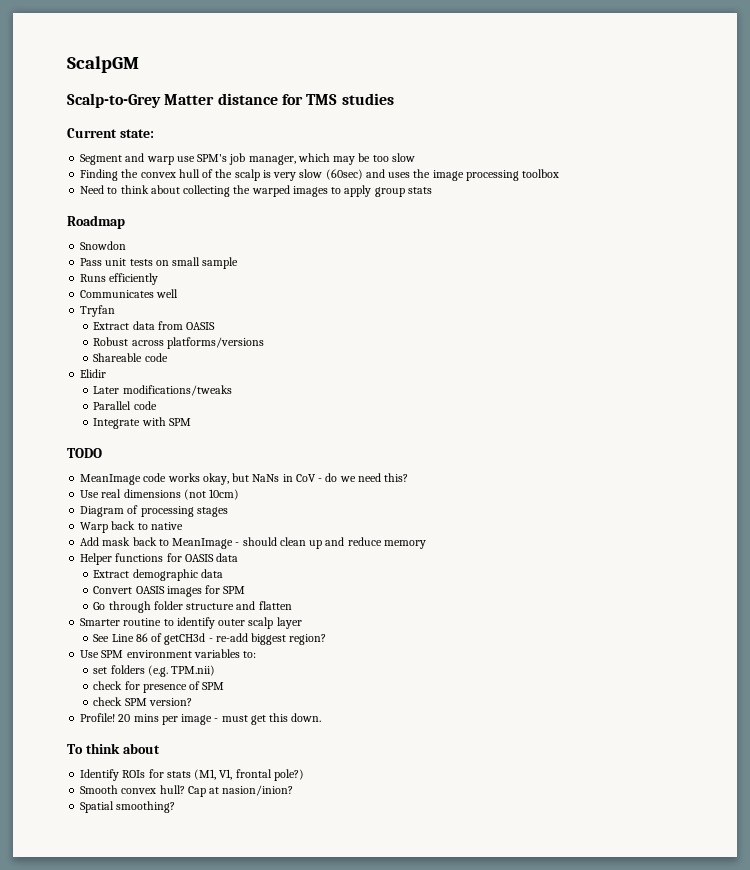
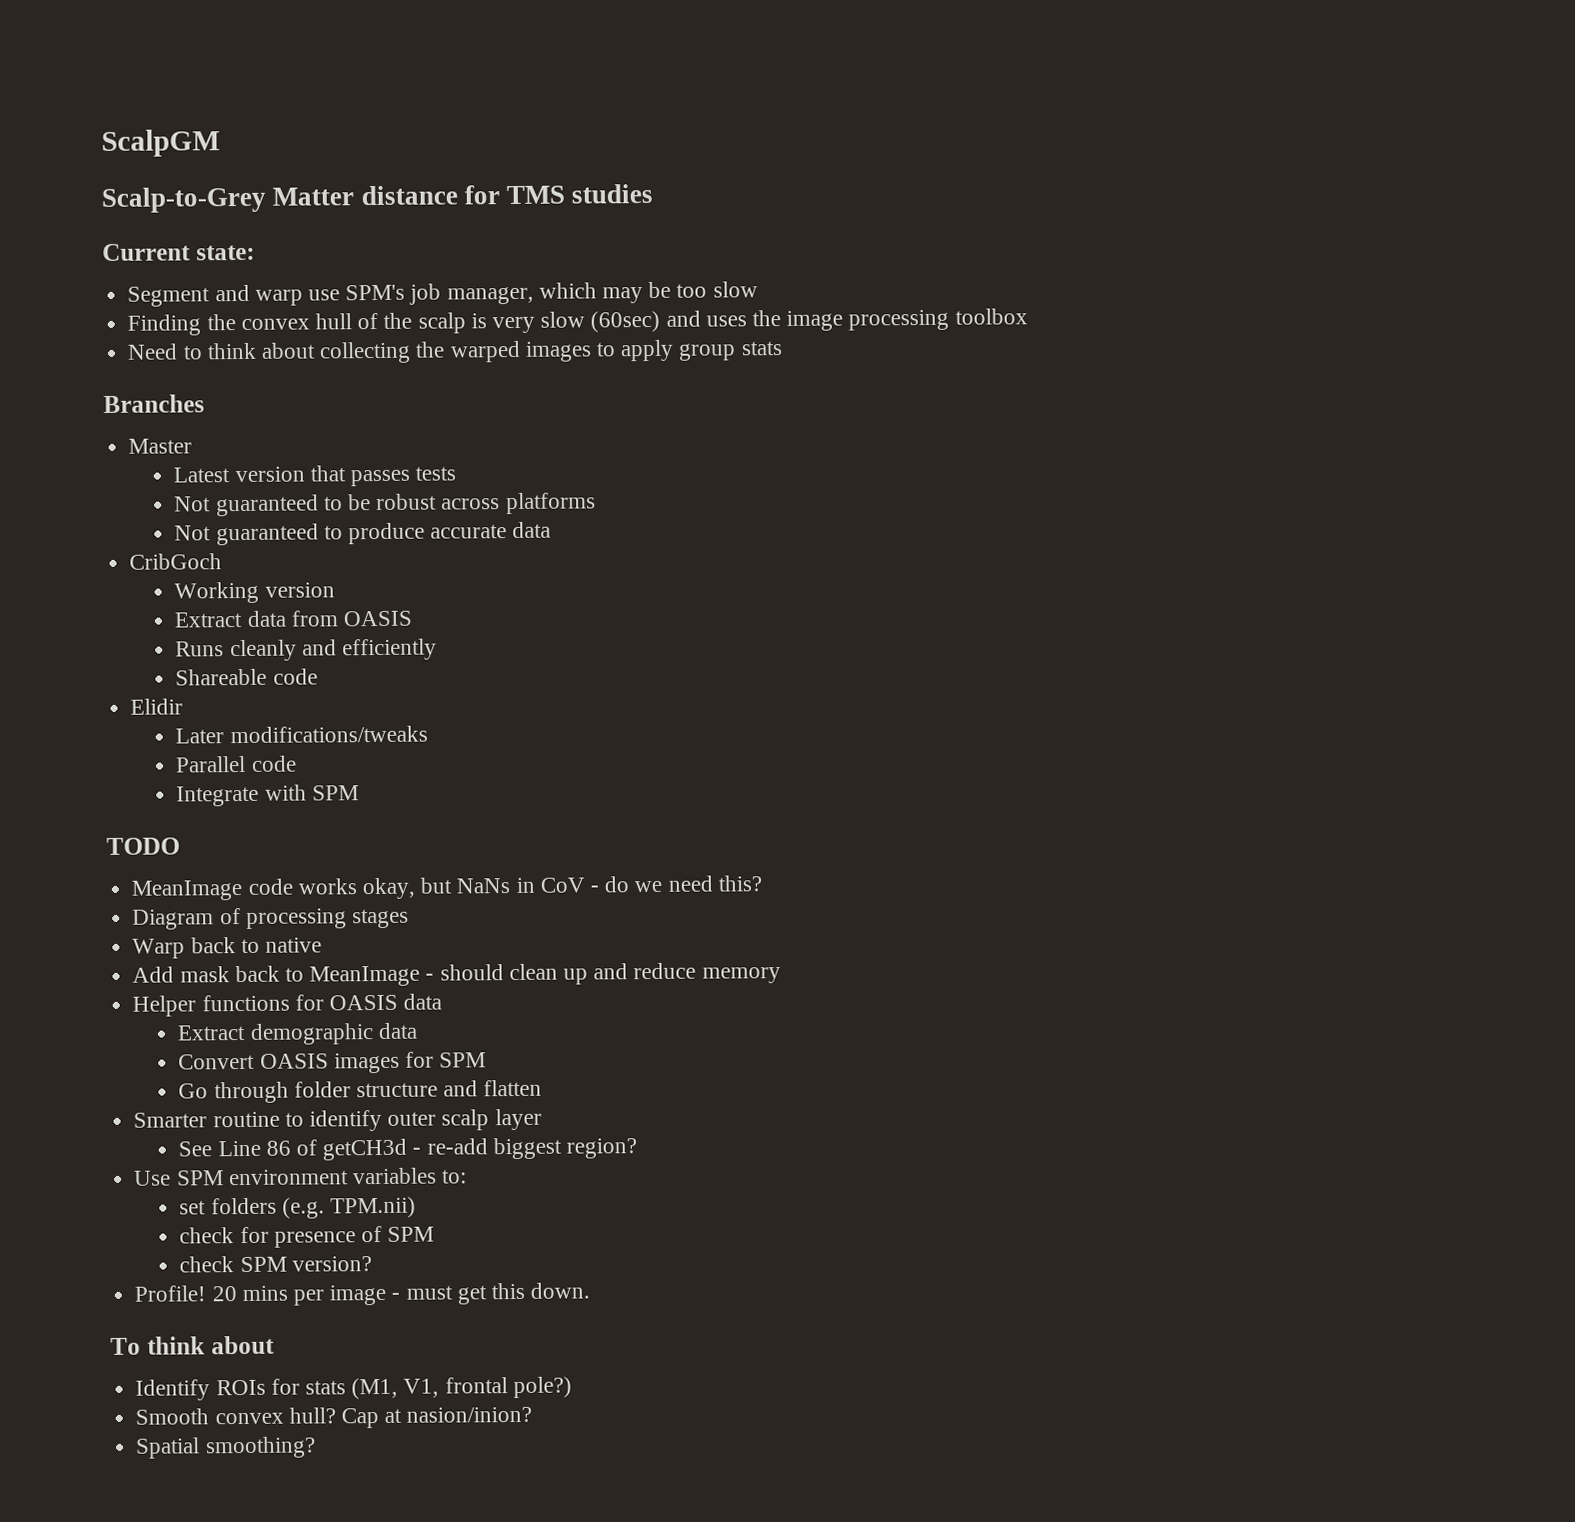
[67,215,125,229] [80,241,127,250] [80,257,239,269] [80,273,159,285] [80,289,179,298] [80,305,116,317] Roadmap // Snowdon // Pass unit tests on small sample // Runs efficiently // Communicates well // Tryfan -> [103,394,205,414] [128,438,193,454] [173,465,457,487] [174,492,596,517] [174,521,552,546] [129,553,223,570] [174,581,335,604] Branches // Master // Latest version that passes tests // Not guaranteed to be robust across platforms // Not guaranteed to produce accurate data // CribGoch // Working version
[93,337,264,349] Robust across platforms/versions -> [175,638,437,662] Runs cleanly and efficiently
[80,489,240,500] // Use real dimensions (not 10cm) -> (762, 883) none

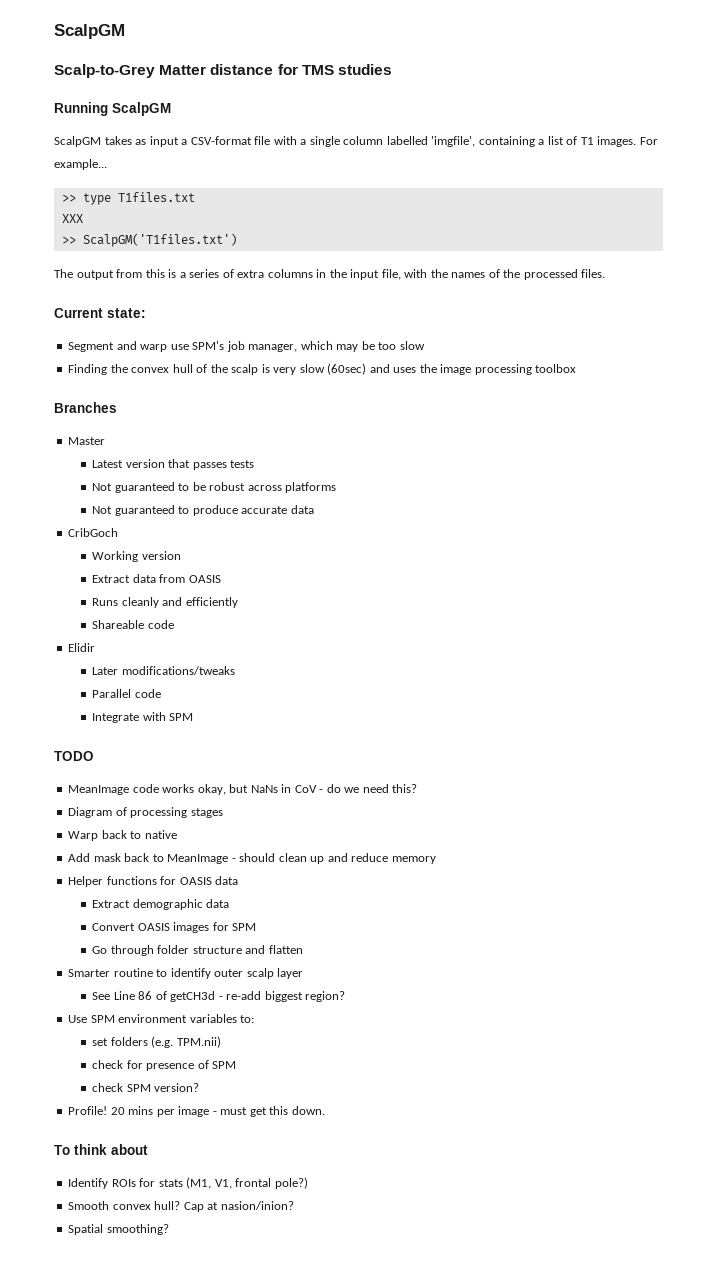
(654, 193) none -> [54,102,171,116] [54,136,658,147] [54,159,107,170] [61,192,195,205] [61,214,83,223] [61,233,237,247] [54,269,606,280] // Running ScalpGM // ScalpGM takes as input a CSV-format file with a single column labelled 'imgfile', containing a list of T1 images. For example... // >> type T1files.txt // XXX // >> ScalpGM('T1files.txt') // The output from this is a series of extra columns in the input file, with the names of the processed files.
[127,339,783,364] // Need to think about collecting the warped images to apply group stats -> (577, 368) none

